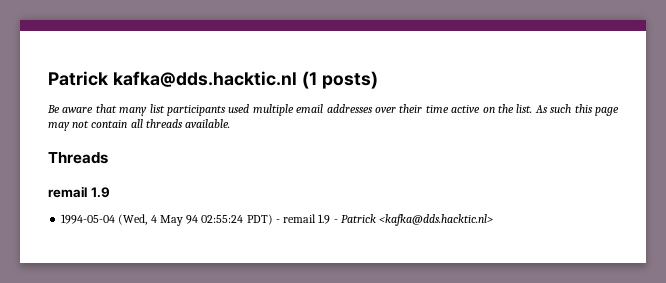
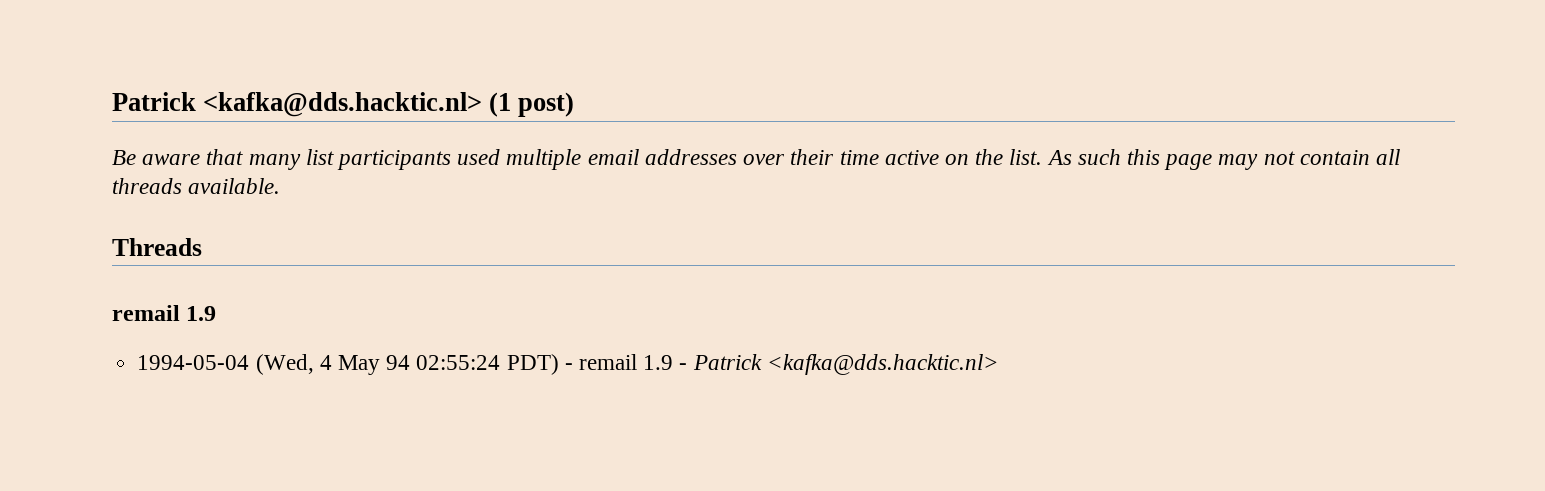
[48,71,378,89] Patrick kafka@dds.hacktic.nl (1 posts) -> [112,92,575,117] Patrick <kafka@dds.hacktic.nl> (1 post)

